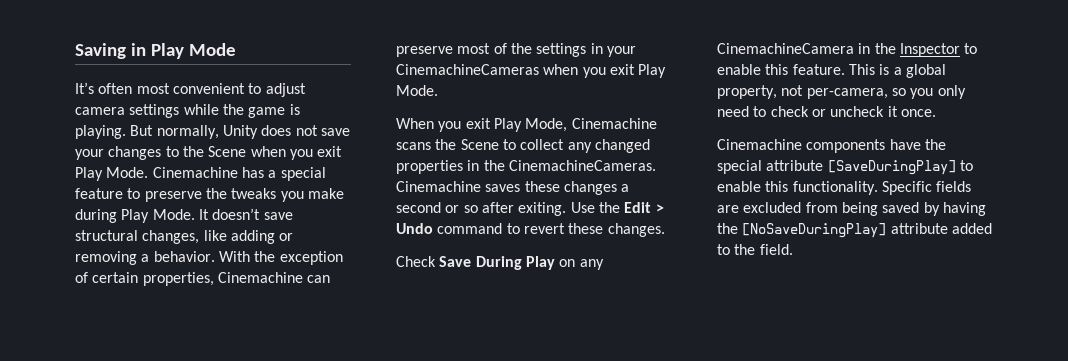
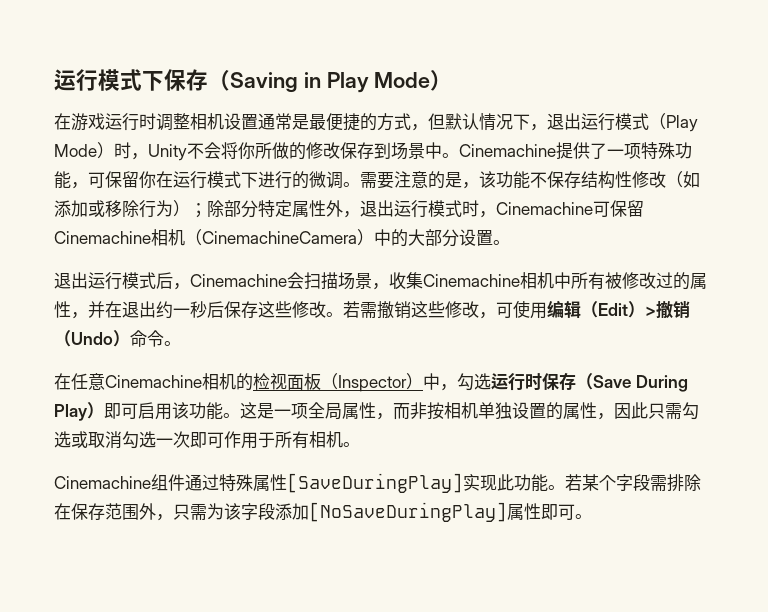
(75, 51) none -> [54,69,230,91] 运行模式下保存（
[75,82,306,97] [75,104,300,118] [75,125,350,139] [75,146,343,160] [75,167,326,181] [75,188,344,202] [75,208,293,223] [75,230,294,244] [75,251,343,265] [75,272,331,286] [396,43,636,57] [396,64,667,78] [396,85,438,96] [396,118,657,132] [396,139,650,153] [396,160,656,174] [396,181,630,195] [396,202,664,216] [396,223,665,237] [396,256,604,270] [717,43,978,57] [717,64,946,78] [717,85,966,99] [717,106,936,117] [717,139,946,153] [717,160,973,175] [717,181,972,195] [717,202,986,216] [717,223,992,238] [717,244,793,255] // It’s often most convenient to adjust camera settings while the game is playing. But normally, Unity does not save your changes to the Scene when you exit Play Mode. Cinemachine has a special feature to preserve the tweaks you make during Play Mode. It doesn’t save structural changes, like adding or removing a behavior. With the exception of certain properties, Cinemachine can preserve most of the settings in your CinemachineCameras when you exit Play Mode. // When you exit Play Mode, Cinemachine scans the Scene to collect any changed properties in the CinemachineCameras. Cinemachine saves these changes a second or so after exiting. Use the Edit > Undo command to revert these changes. // Check Save During Play on any CinemachineCamera in the Inspector to enable this feature. This is a global property, not per-camera, so you only need to check or uncheck it once. // Cinemachine components have the special attribute [SaveDuringPlay] to enable this functionality. Specific fields are excluded from being saved by having the [NoSaveDuringPlay] attribute added to the field. -> [430,70,453,91] [54,113,698,132] [54,142,692,161] [54,171,700,189] [54,200,644,218] [54,229,510,247] [54,272,707,290] [54,300,690,319] [54,330,181,347] [54,372,688,392] [54,402,699,421] [54,431,360,449] [54,473,701,493] [54,502,592,522] ） // 在游戏运行时调整相机设置通常是最便捷的方式，但默认情况下，退出运行模式（Play Mode）时，Unity不会将你所做的修改保存到场景中。Cinemachine提供了一项特殊功能，可保留你在运行模式下进行的微调。需要注意的是，该功能不保存结构性修改（如添加或移除行为）；除部分特定属性外，退出运行模式时，Cinemachine可保留Cinemachine相机（CinemachineCamera）中的大部分设置。 // 退出运行模式后，Cinemachine会扫描场景，收集Cinemachine相机中所有被修改过的属性，并在退出约一秒后保存这些修改。若需撤销这些修改，可使用编辑（Edit）>撤销（Undo）命令。 // 在任意Cinemachine相机的检视面板（Inspector）中，勾选运行时保存（Save During Play）即可启用该功能。这是一项全局属性，而非按相机单独设置的属性，因此只需勾选或取消勾选一次即可作用于所有相机。 // Cinemachine组件通过特殊属性[SaveDuringPlay]实现此功能。若某个字段需排除在保存范围外，只需为该字段添加[NoSaveDuringPlay]属性即可。

